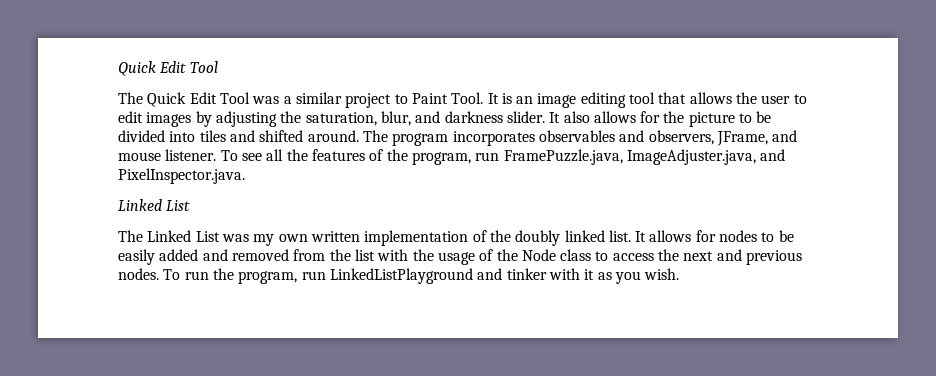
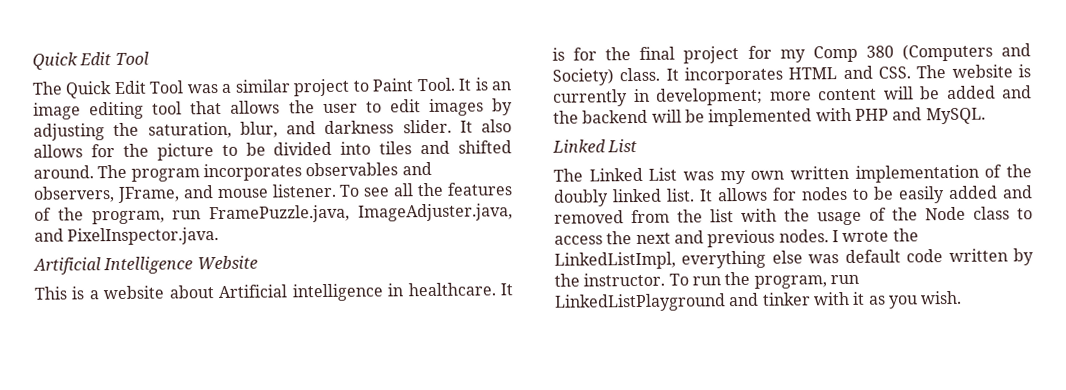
(245, 176) none -> [33,255,258,275] [34,282,514,302] [552,43,1031,64] [552,64,1031,86] [552,85,1032,107] [553,107,986,127] // Artificial Intelligence Website // This is a website about Artificial intelligence in healthcare. It is for the final project for my Comp 380 (Computers and Society) class. It incorporates HTML and CSS. The website is currently in development; more content will be added and the backend will be implemented with PHP and MySQL.
(159, 274) none -> [831,228,919,243] [554,248,1034,270] [554,272,666,287] I wrote the LinkedListImpl, everything else was default code written by the instructor.

